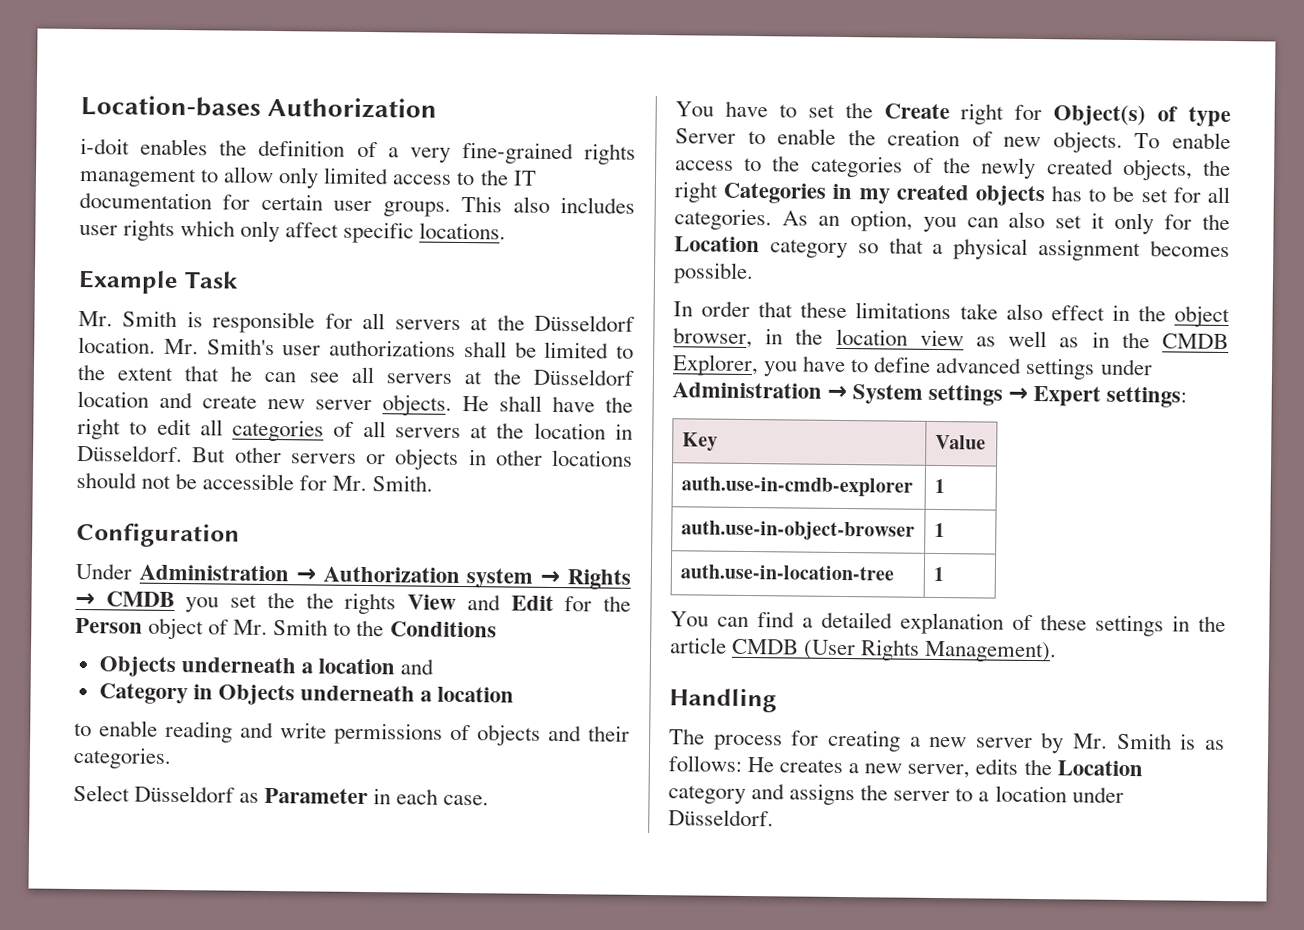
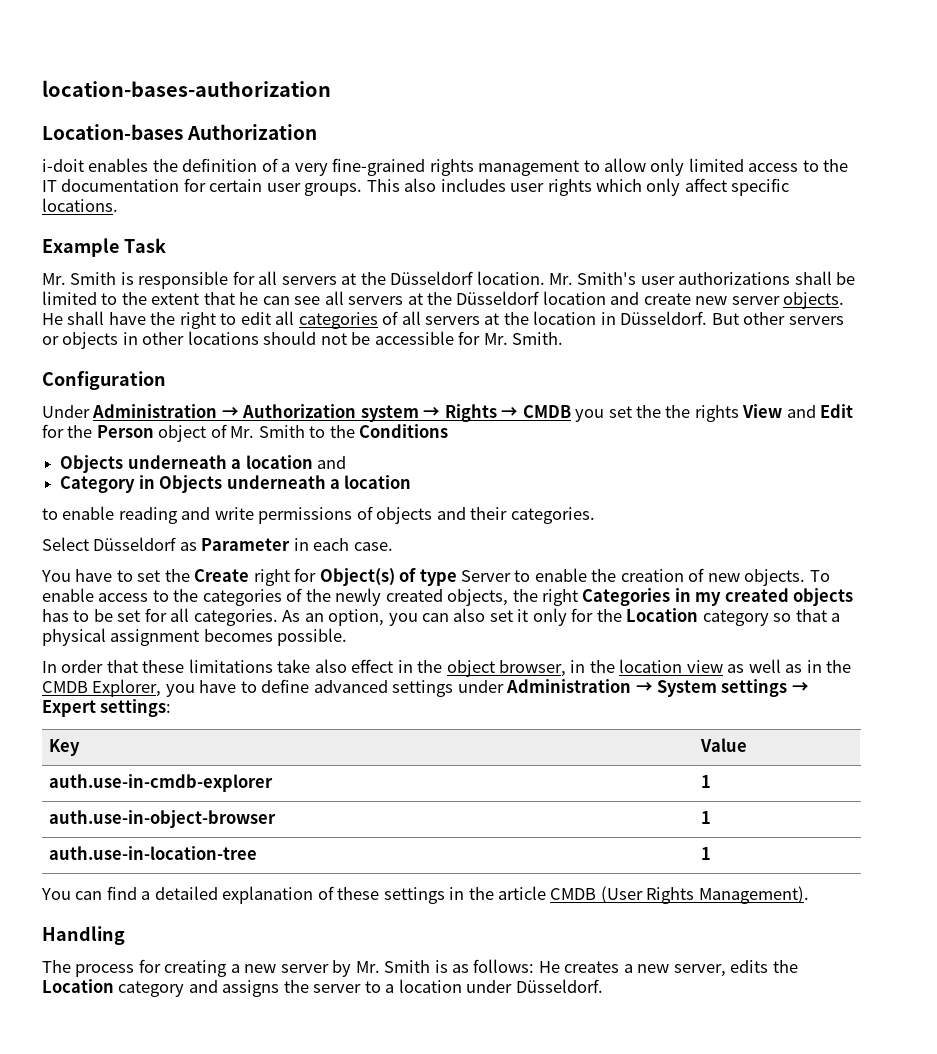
(80, 105) none -> [42,80,331,97] location-bases-authorization //

